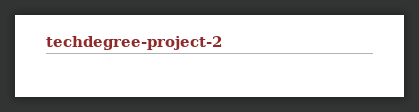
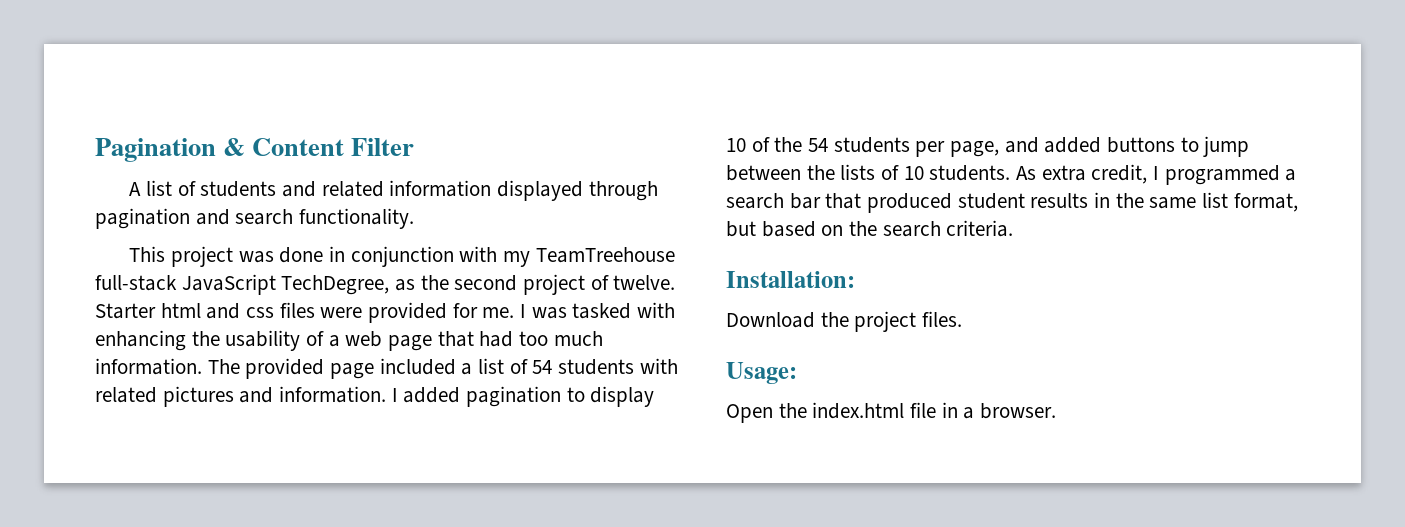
[46,36,222,50] techdegree-project-2 -> [95,138,415,162] [129,180,658,201] [95,208,415,229] [129,246,675,267] [95,274,676,295] [95,302,676,323] [95,330,603,351] [95,358,678,379] [95,386,655,407] [726,136,1250,157] [726,164,1297,185] [726,192,1298,213] [726,220,1014,237] [726,271,855,288] [726,311,963,332] [726,362,797,384] [726,402,1057,423] Pagination & Content Filter // A list of students and related information displayed through pagination and search functionality. // This project was done in conjunction with my TeamTreehouse full-stack JavaScript TechDegree, as the second project of twelve. Starter html and css files were provided for me. I was tasked with enhancing the usability of a web page that had too much information. The provided page included a list of 54 students with related pictures and information. I added pagination to display 10 of the 54 students per page, and added buttons to jump between the lists of 10 students. As extra credit, I programmed a search bar that produced student results in the same list format, but based on the search criteria. // Installation: // Download the project files. // Usage: // Open the index.html file in a browser.

